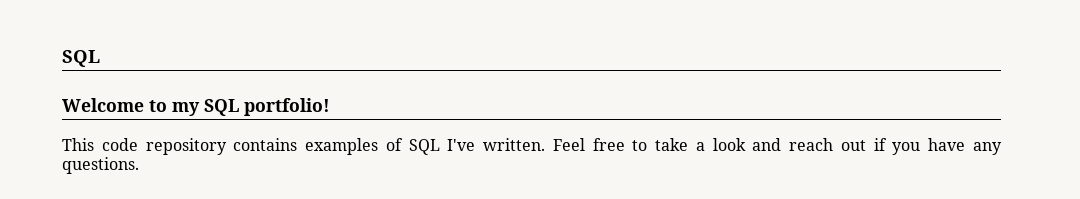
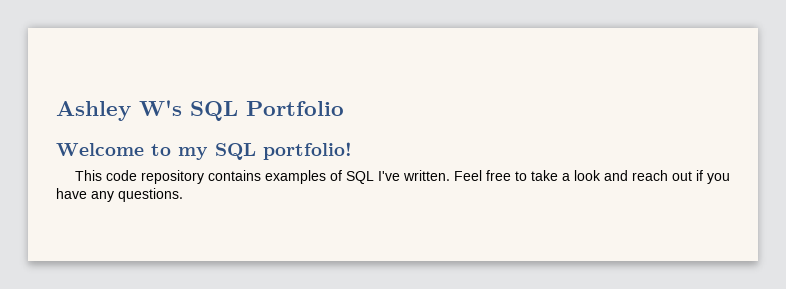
[62,50,100,67] SQL -> [56,100,344,121] Ashley W's SQL Portfolio

